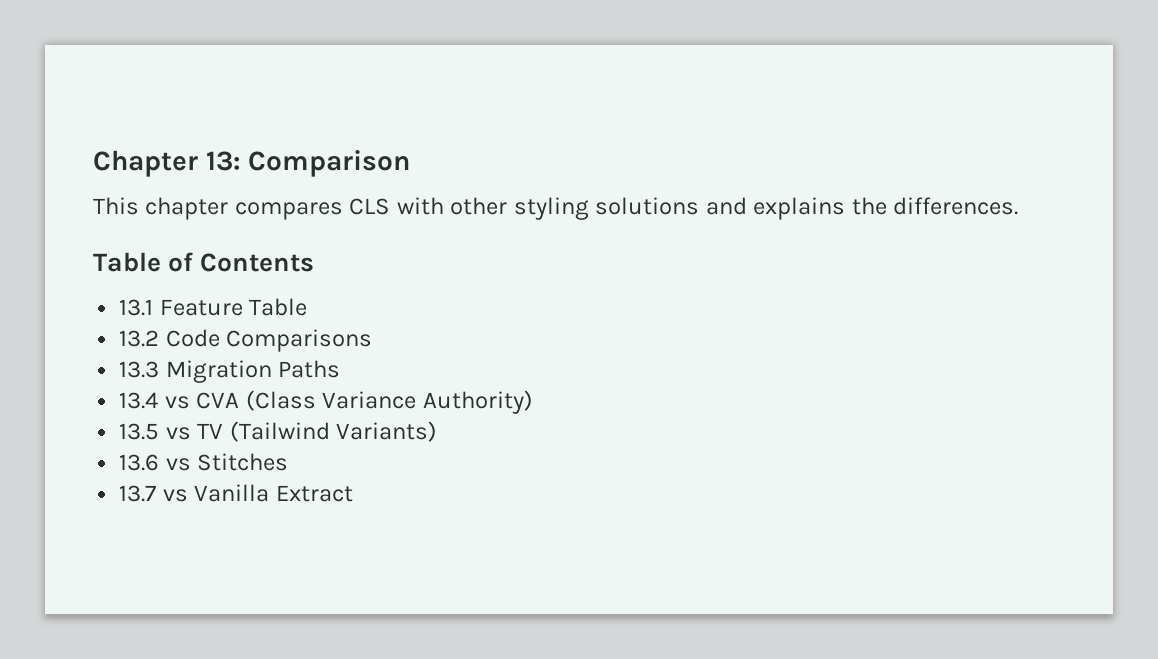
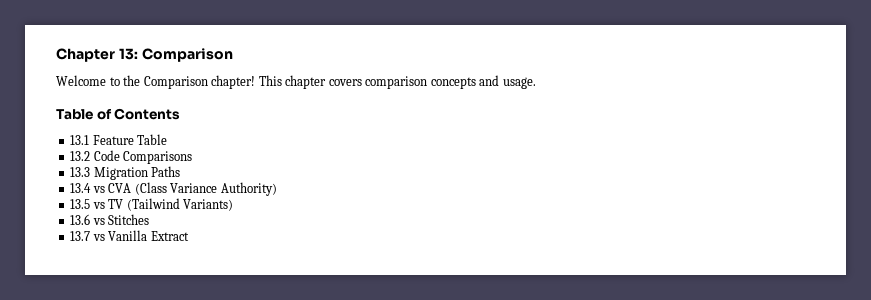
[93,197,1019,220] This chapter compares CLS with other styling solutions and explains the differences. -> [56,75,536,89] Welcome to the Comparison chapter! This chapter covers comparison concepts and usage.

